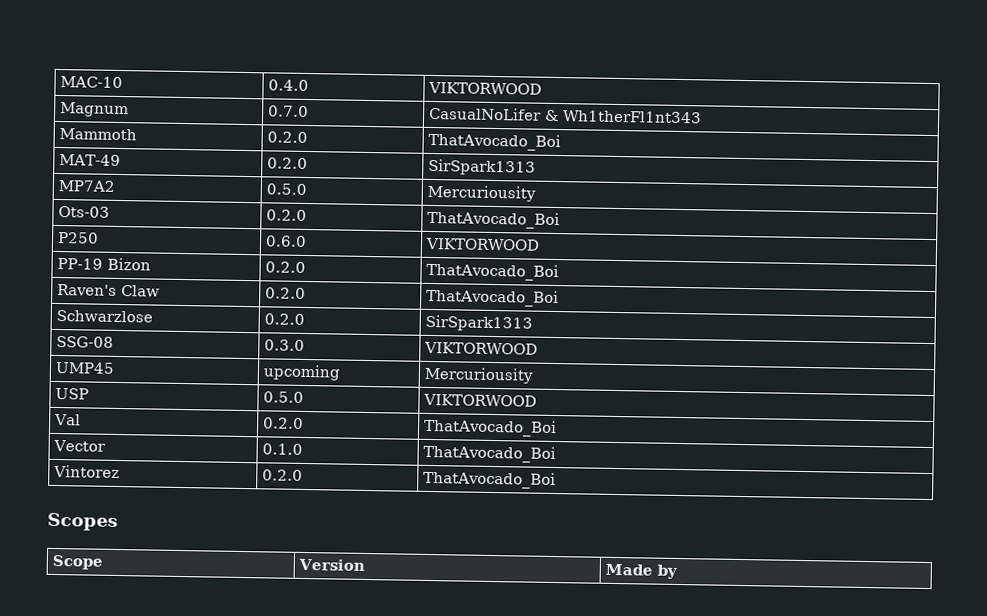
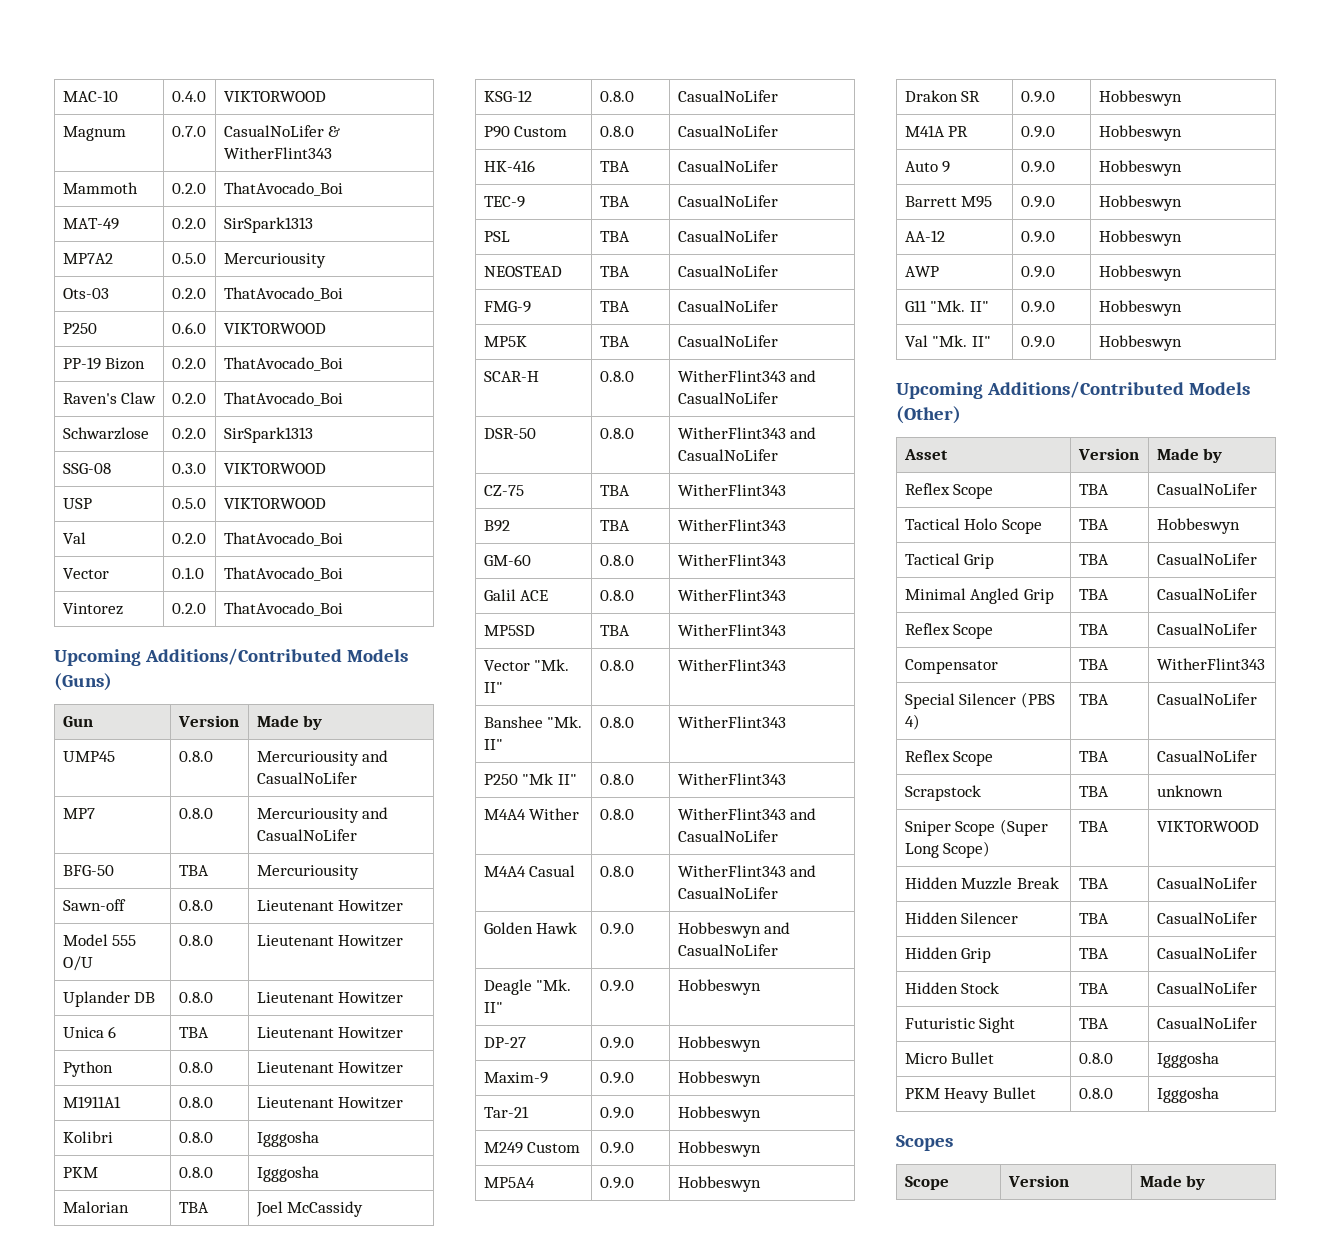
[563,110,703,124] Wh1therFl1nt343 -> [223,147,332,159] WitherFlint343
[55,361,116,374] [263,364,342,381] [424,366,535,384] // UMP45 | upcoming | Mercuriousity -> (326, 468) none
(557, 480) none -> [54,648,409,666] [54,673,112,691] [62,716,93,727] [177,715,239,727] [256,715,323,730] [62,751,115,762] [178,751,213,762] [256,750,389,766] [256,772,357,784] [62,808,95,819] [178,808,213,819] [256,807,389,823] [256,829,357,841] [62,865,114,876] [178,865,209,876] [256,865,359,880] [62,899,126,911] [178,900,213,911] [256,900,404,912] [62,934,137,946] [62,956,93,971] [178,935,213,946] [256,935,404,947] [62,991,156,1007] [178,992,213,1003] [256,992,404,1004] [62,1026,117,1038] [178,1027,209,1038] [256,1027,404,1039] [62,1061,113,1077] [178,1062,213,1073] [256,1062,404,1074] [62,1096,121,1109] [178,1097,213,1108] [256,1097,404,1109] [62,1131,113,1143] [178,1132,213,1143] [256,1131,319,1147] [62,1167,98,1178] [178,1167,213,1178] [256,1166,319,1182] [62,1201,129,1213] [178,1202,209,1213] [255,1201,364,1217] [483,90,532,102] [599,91,634,102] [677,90,778,102] [483,126,568,138] [599,126,634,137] [677,125,778,137] [483,160,535,172] [599,161,630,172] [677,160,778,172] [483,196,525,208] [599,196,630,207] [677,195,778,207] [483,231,510,242] [599,231,630,242] [677,230,778,242] [483,266,562,277] [599,266,630,277] [677,265,778,277] [483,301,531,313] [599,301,630,312] [677,300,778,312] [483,336,527,347] [599,336,630,347] [677,335,778,347] [483,371,539,382] [599,371,634,382] [677,370,817,382] [677,392,778,404] [483,428,536,439] [599,428,634,439] [677,427,817,439] [677,449,778,461] [483,485,524,496] [599,485,630,496] [677,484,786,496] [483,520,510,532] [599,520,630,531] [677,519,786,531] [483,554,531,566] [599,555,634,566] [677,554,786,566] [483,589,549,601] [599,590,634,601] [677,589,786,601] [483,625,535,636] [599,625,630,636] [677,624,786,636] [483,659,570,671] [483,682,503,693] [599,660,634,671] [677,659,786,671] [483,716,583,728] [483,739,503,750] [599,717,634,728] [677,716,786,728] [483,773,577,785] [599,774,634,785] [677,773,786,785] [483,808,580,820] [599,809,634,820] [677,808,817,820] [677,830,778,842] [483,865,576,877] [599,866,634,877] [677,865,817,877] [677,887,778,899] [483,922,578,934] [599,923,634,935] [677,922,791,938] [677,944,778,956] [483,979,572,995] [483,1002,503,1013] [599,980,634,992] [677,979,761,995] [483,1037,526,1048] [599,1037,634,1049] [677,1036,761,1052] [483,1072,548,1084] [599,1072,634,1084] [677,1071,761,1087] [483,1106,529,1118] [599,1107,634,1119] [677,1106,761,1122] [483,1142,581,1154] [599,1142,634,1154] [677,1141,761,1157] [483,1177,535,1188] [599,1177,634,1189] [677,1176,761,1192] [904,90,981,102] [1020,91,1055,103] [1098,90,1182,106] [904,125,969,137] [1020,126,1055,138] [1098,125,1182,141] [904,161,951,173] [1020,161,1055,173] [1098,160,1182,176] [904,196,993,208] [1020,196,1055,208] [1098,195,1182,211] [904,230,945,242] [1020,231,1055,243] [1098,230,1182,246] [904,266,939,277] [1020,266,1055,278] [1098,265,1182,281] [904,300,989,312] [1020,301,1055,313] [1098,300,1182,316] [904,335,991,347] [1020,336,1055,348] [1098,335,1182,351] [896,381,1251,399] [896,406,961,424] [903,449,948,460] [1077,448,1139,460] [1156,448,1223,463] [904,483,994,499] [1078,484,1109,495] [1156,483,1257,495] [904,518,1042,534] [1078,519,1109,530] [1156,518,1240,534] [904,553,995,569] [1078,554,1109,565] [1156,553,1257,565] [904,588,1054,604] [1078,589,1109,600] [1156,588,1257,600] [904,623,994,639] [1078,624,1109,635] [1156,623,1257,635] [904,659,998,674] [1078,659,1109,670] [1156,658,1265,670] [904,692,1055,709] [904,714,920,730] [1078,694,1109,705] [1156,693,1257,705] [904,750,994,766] [1078,751,1109,762] [1156,750,1257,762] [904,785,981,801] [1078,786,1109,797] [1156,785,1223,797] [904,819,1048,836] [904,841,991,858] [1078,821,1109,832] [1156,821,1259,832] [904,877,1059,890] [1078,878,1109,889] [1156,877,1257,889] [904,912,1019,924] [1078,913,1109,924] [1156,912,1257,924] [904,947,992,963] [1078,948,1109,959] [1156,947,1257,959] [904,982,1000,994] [1078,983,1109,994] [1156,982,1257,994] [904,1017,1016,1033] [1078,1018,1109,1029] [1156,1017,1257,1029] [904,1052,995,1064] [1078,1053,1113,1064] [1156,1052,1219,1068] [904,1087,1036,1103] [1078,1088,1113,1099] [1156,1087,1219,1103] // Upcoming Additions/Contributed Models (Guns) // Gun | Version | Made by // UMP45 | 0.8.0 | Mercuriousity and CasualNoLifer // MP7 | 0.8.0 | Mercuriousity and CasualNoLifer // BFG-50 | TBA | Mercuriousity // Sawn-off | 0.8.0 | Lieutenant Howitzer // Model 555 O/U | 0.8.0 | Lieutenant Howitzer // Uplander DB | 0.8.0 | Lieutenant Howitzer // Unica 6 | TBA | Lieutenant Howitzer // Python | 0.8.0 | Lieutenant Howitzer // M1911A1 | 0.8.0 | Lieutenant Howitzer // Kolibri | 0.8.0 | Igggosha // PKM | 0.8.0 | Igggosha // Malorian | TBA | Joel McCassidy // KSG-12 | 0.8.0 | CasualNoLifer // P90 Custom | 0.8.0 | CasualNoLifer // HK-416 | TBA | CasualNoLifer // TEC-9 | TBA | CasualNoLifer // PSL | TBA | CasualNoLifer // NEOSTEAD | TBA | CasualNoLifer // FMG-9 | TBA | CasualNoLifer // MP5K | TBA | CasualNoLifer // SCAR-H | 0.8.0 | WitherFlint343 and CasualNoLifer // DSR-50 | 0.8.0 | WitherFlint343 and CasualNoLifer // CZ-75 | TBA | WitherFlint343 // B92 | TBA | WitherFlint343 // GM-60 | 0.8.0 | WitherFlint343 // Galil ACE | 0.8.0 | WitherFlint343 // MP5SD | TBA | WitherFlint343 // Vector "Mk. II" | 0.8.0 | WitherFlint343 // Banshee "Mk. II" | 0.8.0 | WitherFlint343 // P250 "Mk II" | 0.8.0 | WitherFlint343 // M4A4 Wither | 0.8.0 | WitherFlint343 and CasualNoLifer // M4A4 Casual | 0.8.0 | WitherFlint343 and CasualNoLifer // Golden Hawk | 0.9.0 | Hobbeswyn and CasualNoLifer // Deagle "Mk. II" | 0.9.0 | Hobbeswyn // DP-27 | 0.9.0 | Hobbeswyn // Maxim-9 | 0.9.0 | Hobbeswyn // Tar-21 | 0.9.0 | Hobbeswyn // M249 Custom | 0.9.0 | Hobbeswyn // MP5A4 | 0.9.0 | Hobbeswyn // Drakon SR | 0.9.0 | Hobbeswyn // M41A PR | 0.9.0 | Hobbeswyn // Auto 9 | 0.9.0 | Hobbeswyn // Barrett M95 | 0.9.0 | Hobbeswyn // AA-12 | 0.9.0 | Hobbeswyn // AWP | 0.9.0 | Hobbeswyn // G11 "Mk. II" | 0.9.0 | Hobbeswyn // Val "Mk. II" | 0.9.0 | Hobbeswyn // Upcoming Additions/Contributed Models (Other) // Asset | Version | Made by // Reflex Scope | TBA | CasualNoLifer // Tactical Holo Scope | TBA | Hobbeswyn // Tactical Grip | TBA | CasualNoLifer // Minimal Angled Grip | TBA | CasualNoLifer // Reflex Scope | TBA | CasualNoLifer // Compensator | TBA | WitherFlint343 // Special Silencer (PBS 4) | TBA | CasualNoLifer // Reflex Scope | TBA | CasualNoLifer // Scrapstock | TBA | unknown // Sniper Scope (Super Long Scope) | TBA | VIKTORWOOD // Hidden Muzzle Break | TBA | CasualNoLifer // Hidden Silencer | TBA | CasualNoLifer // Hidden Grip | TBA | CasualNoLifer // Hidden Stock | TBA | CasualNoLifer // Futuristic Sight | TBA | CasualNoLifer // Micro Bullet | 0.8.0 | Igggosha // PKM Heavy Bullet | 0.8.0 | Igggosha

